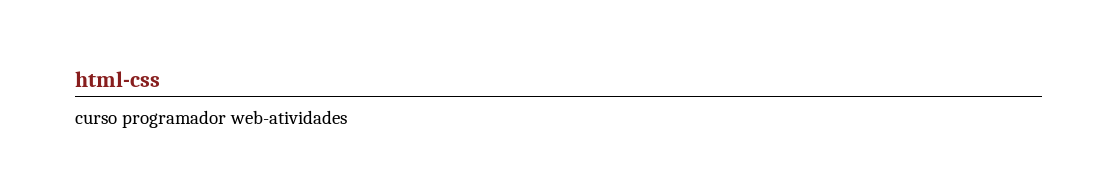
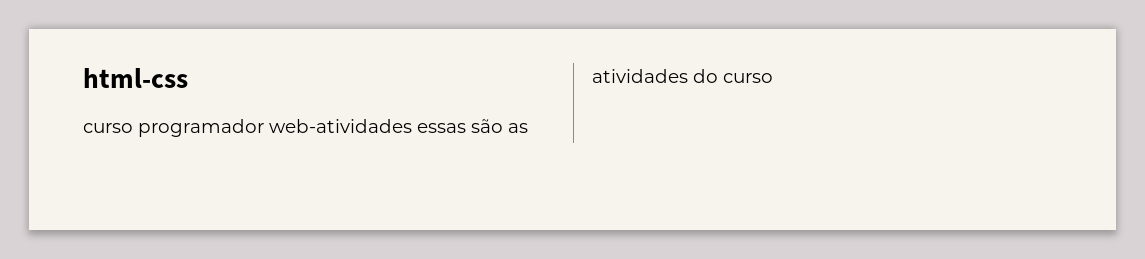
(348, 117) none -> [417,119,528,133] [592,69,773,83] essas são as atividades do curso

